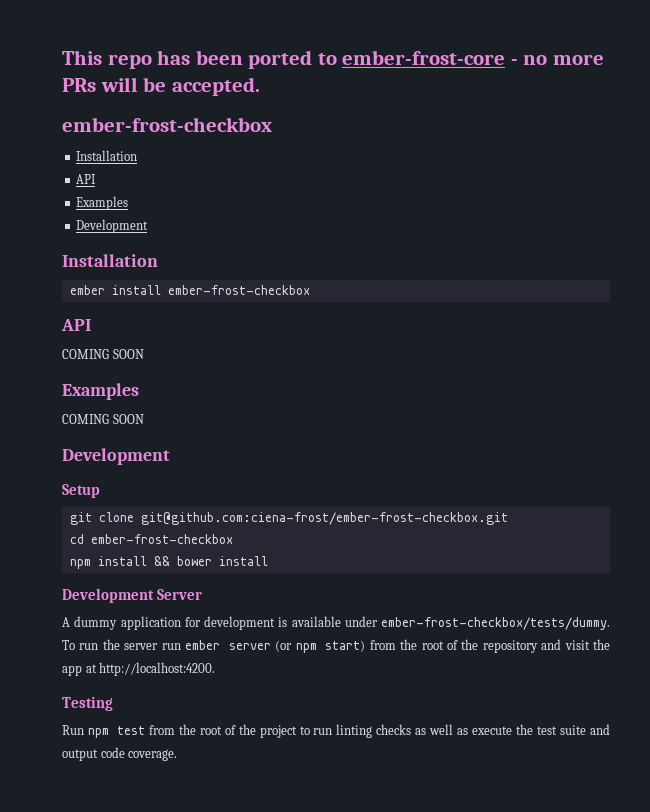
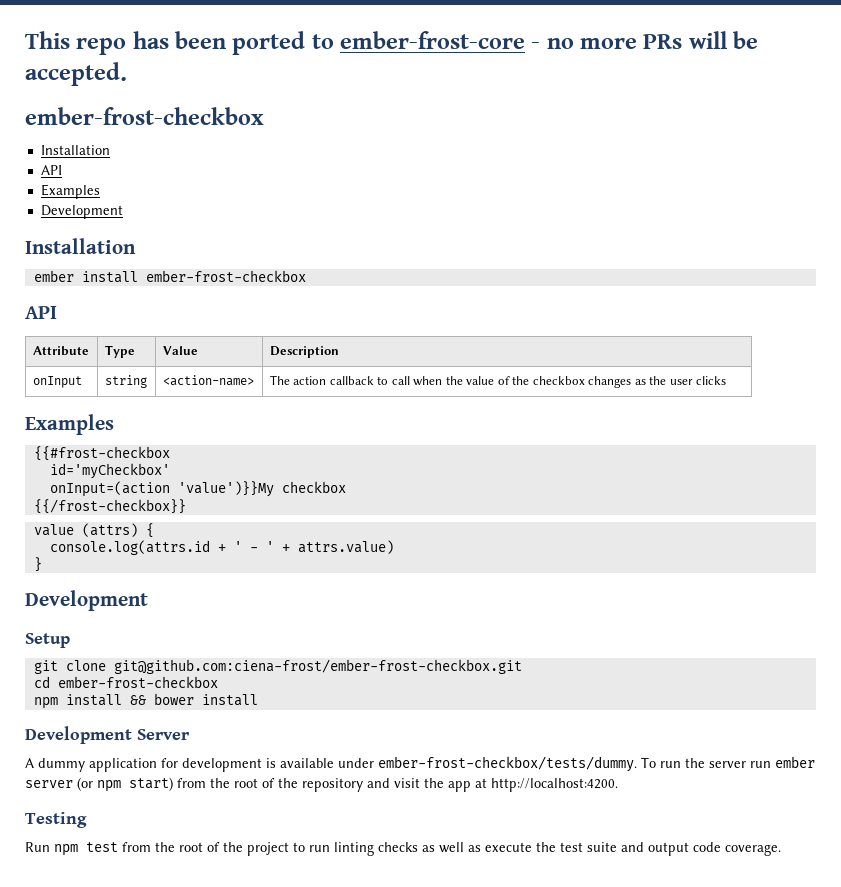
[62,349,144,359] [62,383,139,400] [62,414,144,424] // COMING SOON // Examples // COMING SOON -> [32,346,89,356] [104,345,135,358] [162,346,198,355] [269,346,339,358] [32,376,82,388] [104,375,147,388] [162,375,254,386] [269,375,727,388] [25,414,114,435] [33,446,170,461] [49,463,170,479] [49,481,346,497] [33,499,186,514] [33,523,154,538] [49,540,394,555] [33,557,42,572] // Attribute | Type | Value | Description // onInput | string | <action-name> | The action callback to call when the value of the checkbox changes as the user clicks // Examples // {{#frost-checkbox // id='myCheckbox' // onInput=(action 'value')}}My checkbox // {{/frost-checkbox}} // value (attrs) { // console.log(attrs.id + ' - ' + attrs.value) // }

